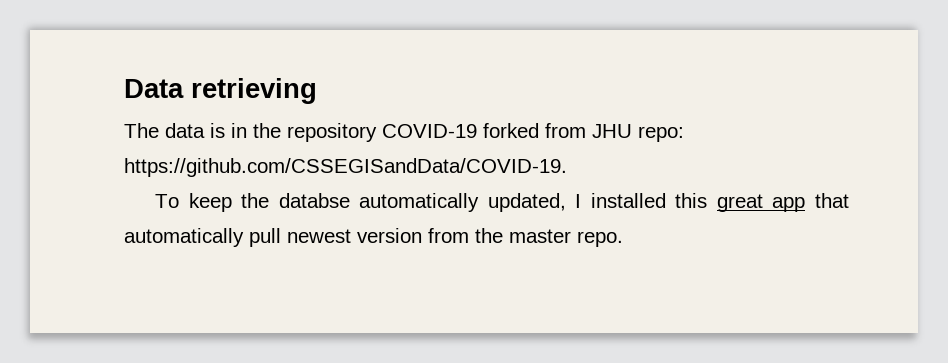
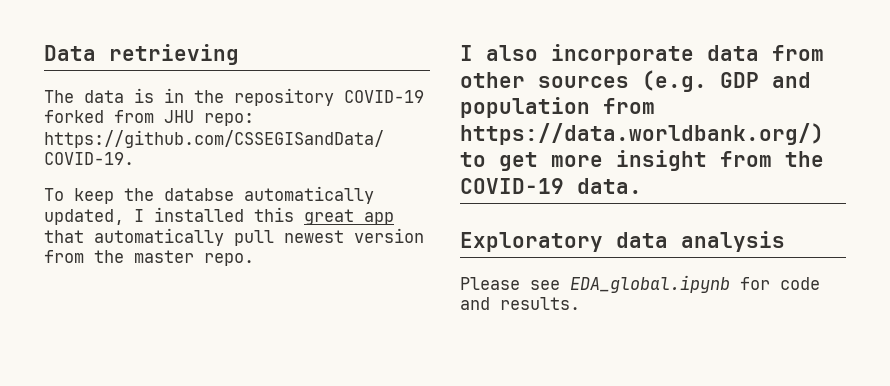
(623, 239) none -> [460,44,824,65] [460,70,811,92] [460,97,655,118] [460,123,824,145] [460,150,824,171] [460,178,642,194] [460,231,785,252] [460,275,820,293] [460,297,580,310] // I also incorporate data from other sources (e.g. GDP and population from https://data.worldbank.org/) to get more insight from the COVID-19 data. // Exploratory data analysis // Please see EDA_global.ipynb for code and results.

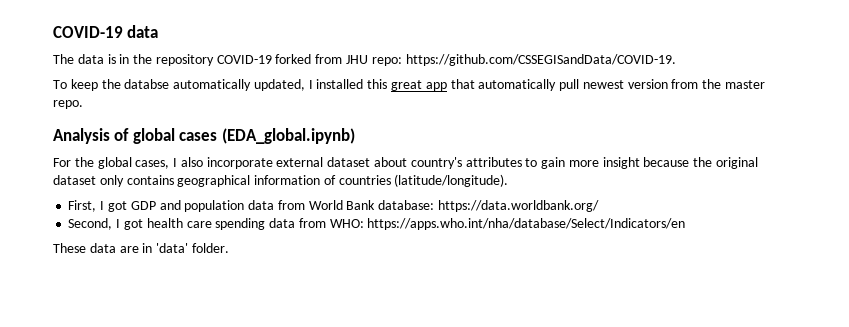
[44,44,239,65] Data retrieving -> [53,25,159,38] COVID-19 data
[460,44,824,65] [460,70,811,92] [460,97,655,118] [460,123,824,145] [460,150,824,171] [460,178,642,194] [460,231,785,252] [460,275,820,293] [460,297,580,310] I also incorporate data from other sources (e.g. GDP and population from https://data.worldbank.org/) to get more insight from the COVID-19 data. // Exploratory data analysis // Please see EDA_global.ipynb for code and results. -> [53,128,355,144] [53,157,759,169] [53,174,509,187] [68,200,599,212] [68,218,686,230] [53,243,229,253] Analysis of global cases (EDA_global.ipynb) // For the global cases, I also incorporate external dataset about country's attributes to gain more insight because the original dataset only contains geographical information of countries (latitude/longitude). // First, I got GDP and population data from World Bank database: https://data.worldbank.org/ // Second, I got health care spending data from WHO: https://apps.who.int/nha/database/Select/Indicators/en // These data are in 'data' folder.

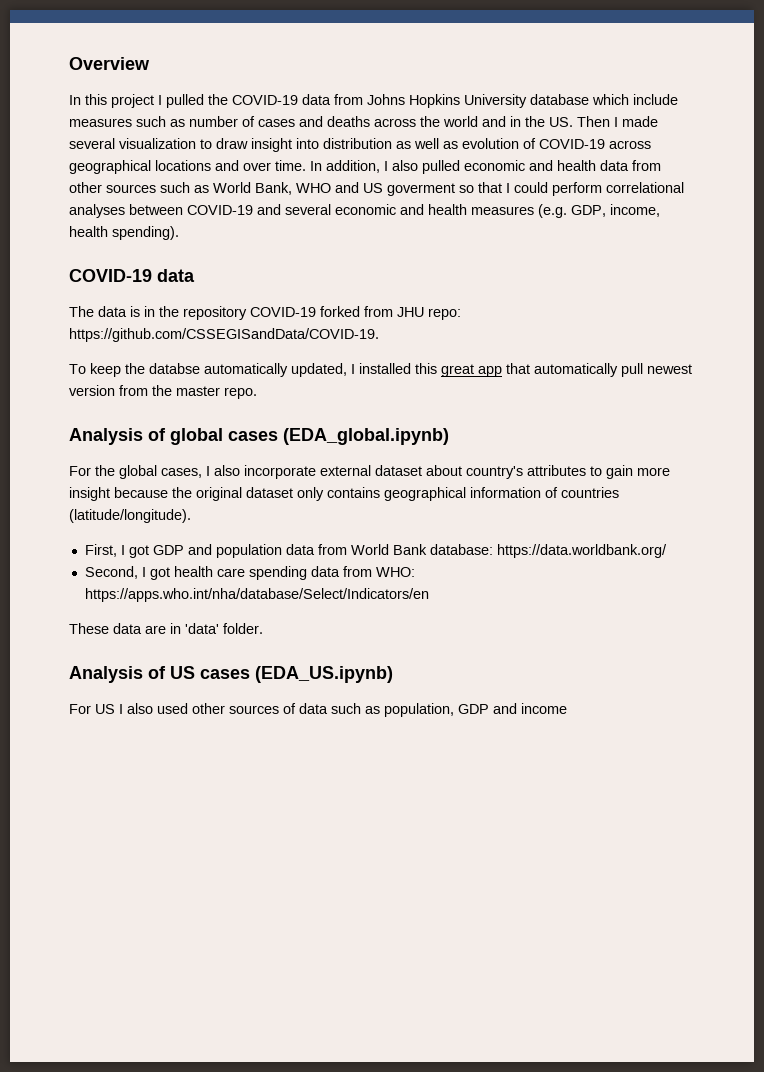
(53, 32) none -> [69,57,150,70] [69,94,678,108] [69,116,658,127] [69,138,651,152] [69,160,661,174] [69,182,684,196] [69,204,660,218] [69,226,179,240] Overview // In this project I pulled the COVID-19 data from Johns Hopkins University database which include measures such as number of cases and deaths across the world and in the US. Then I made several visualization to draw insight into distribution as well as evolution of COVID-19 across geographical locations and over time. In addition, I also pulled economic and health data from other sources such as World Bank, WHO and US goverment so that I could perform correlational analyses between COVID-19 and several economic and health measures (e.g. GDP, income, health spending). //
(229, 248) none -> [69,666,393,683] [69,703,567,717] // Analysis of US cases (EDA_US.ipynb) // For US I also used other sources of data such as population, GDP and income

